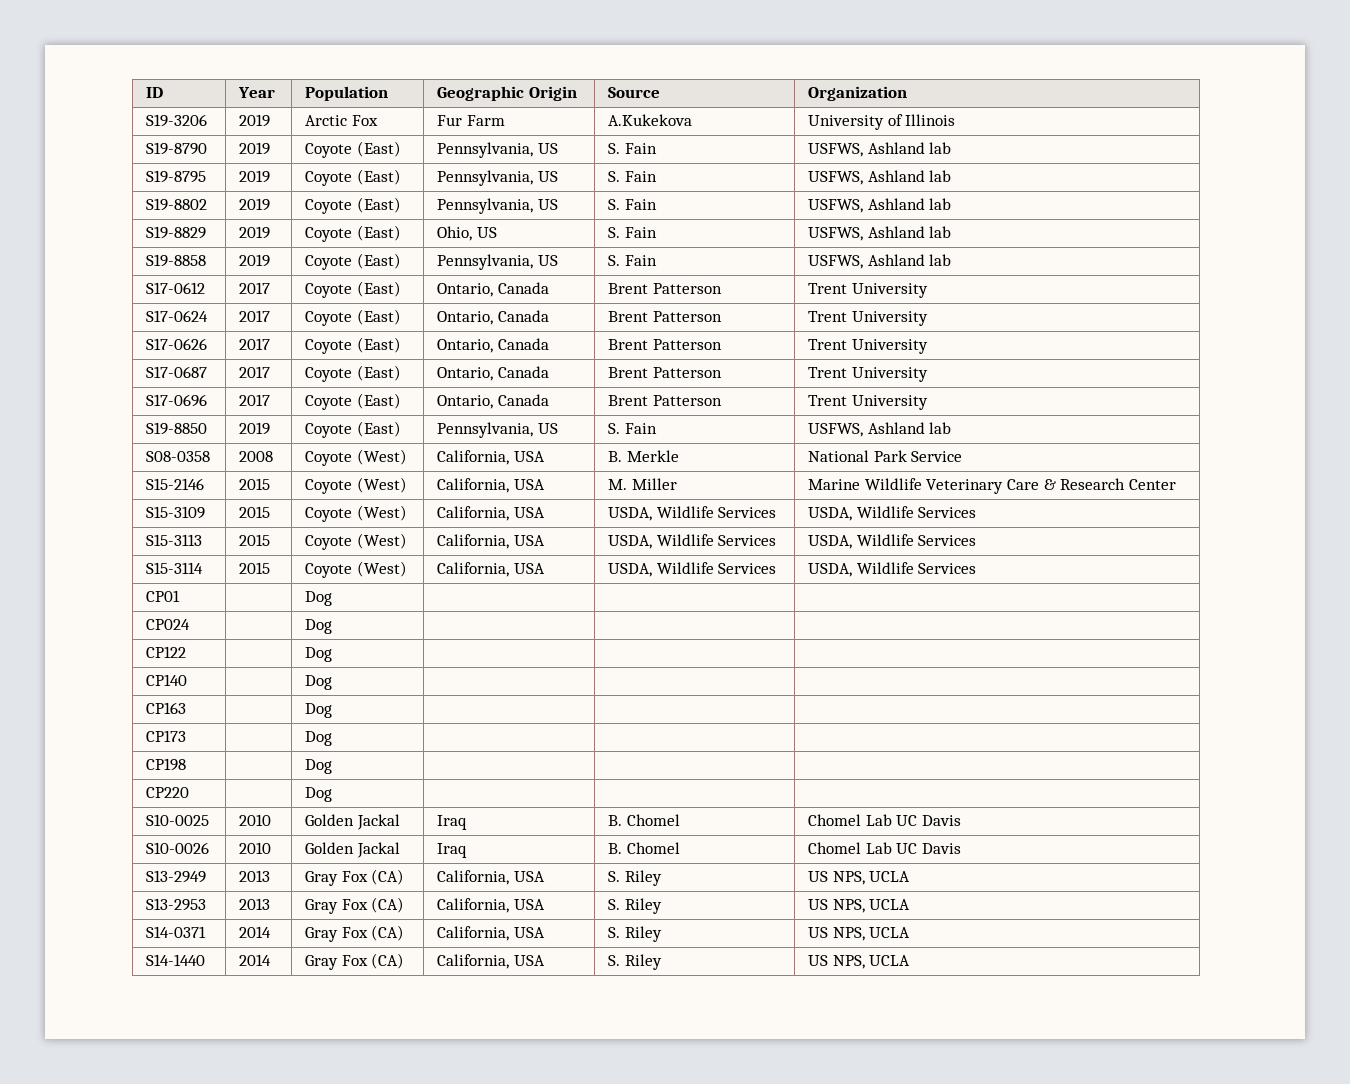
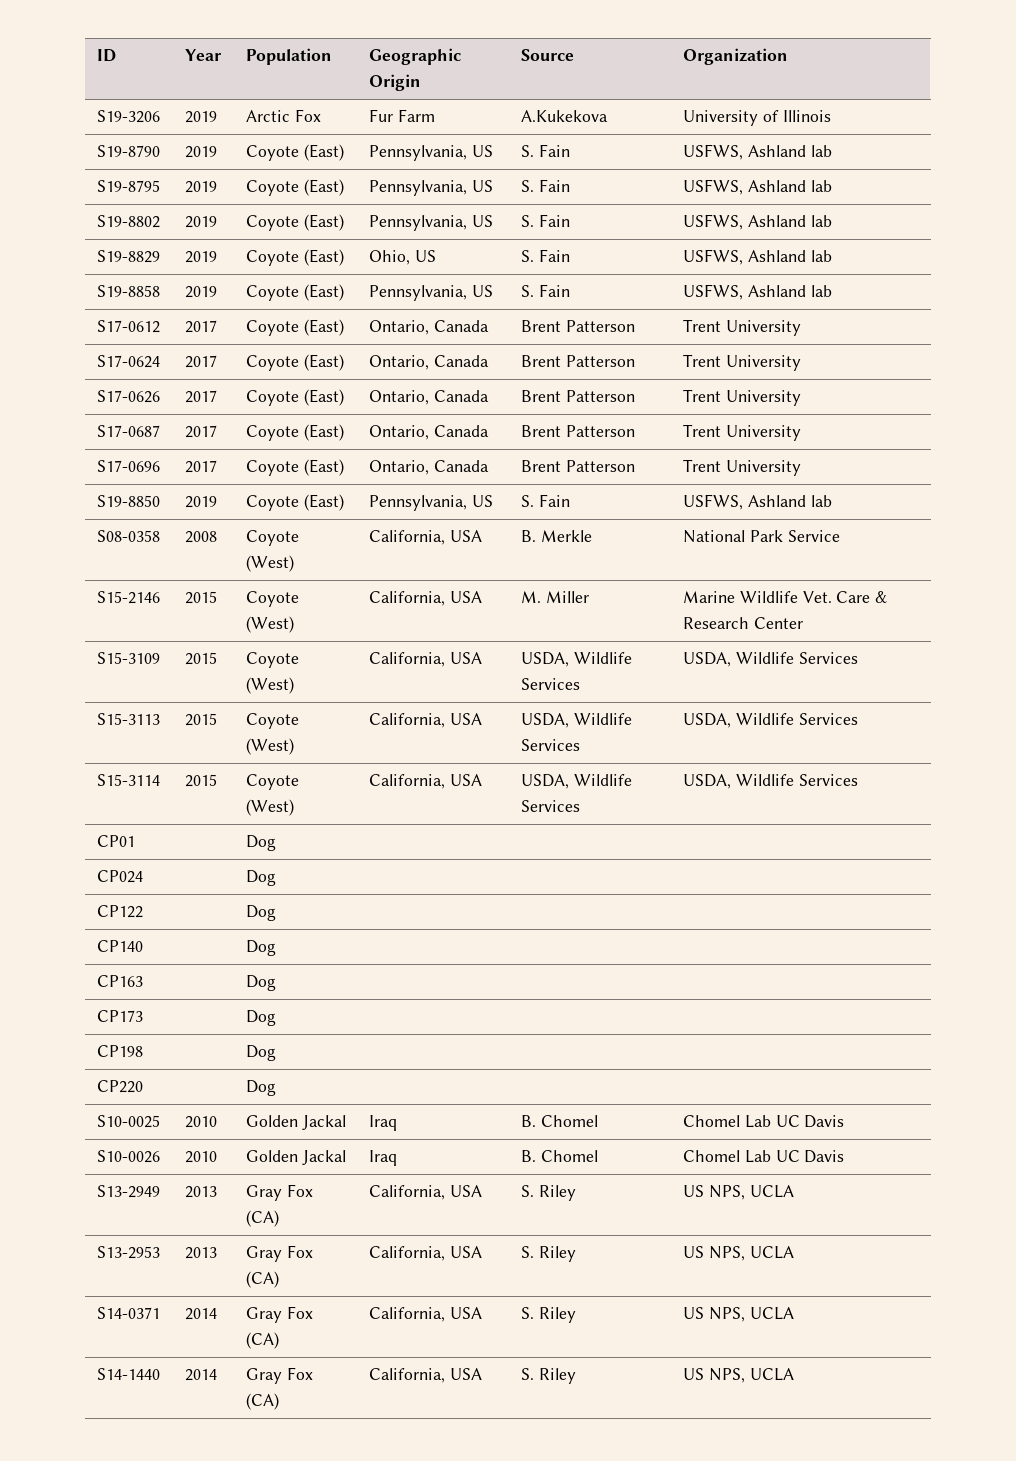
[926,479,1004,494] Veterinary -> [802,591,832,603] Vet.

